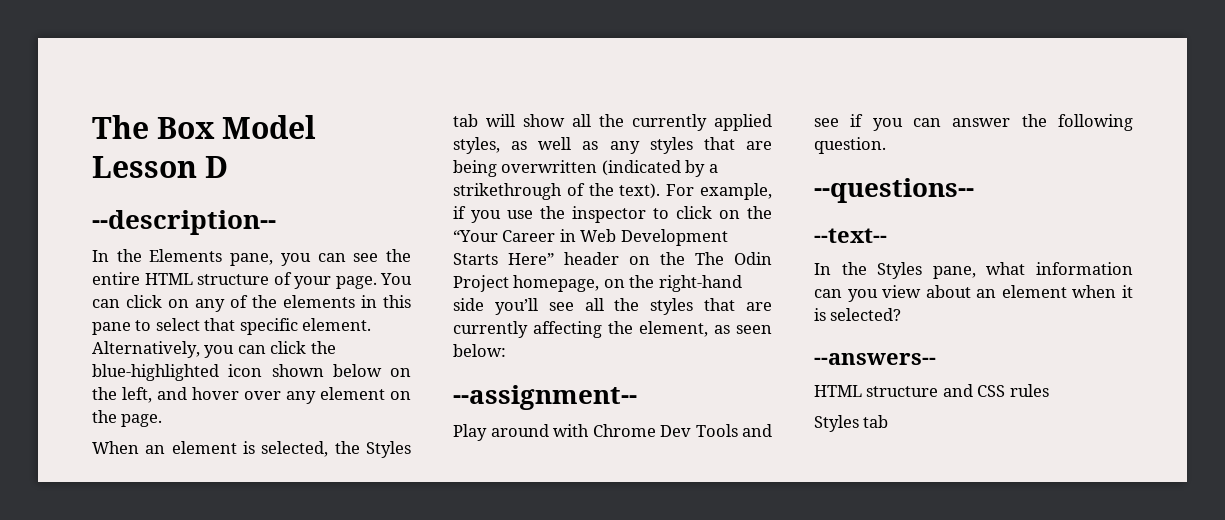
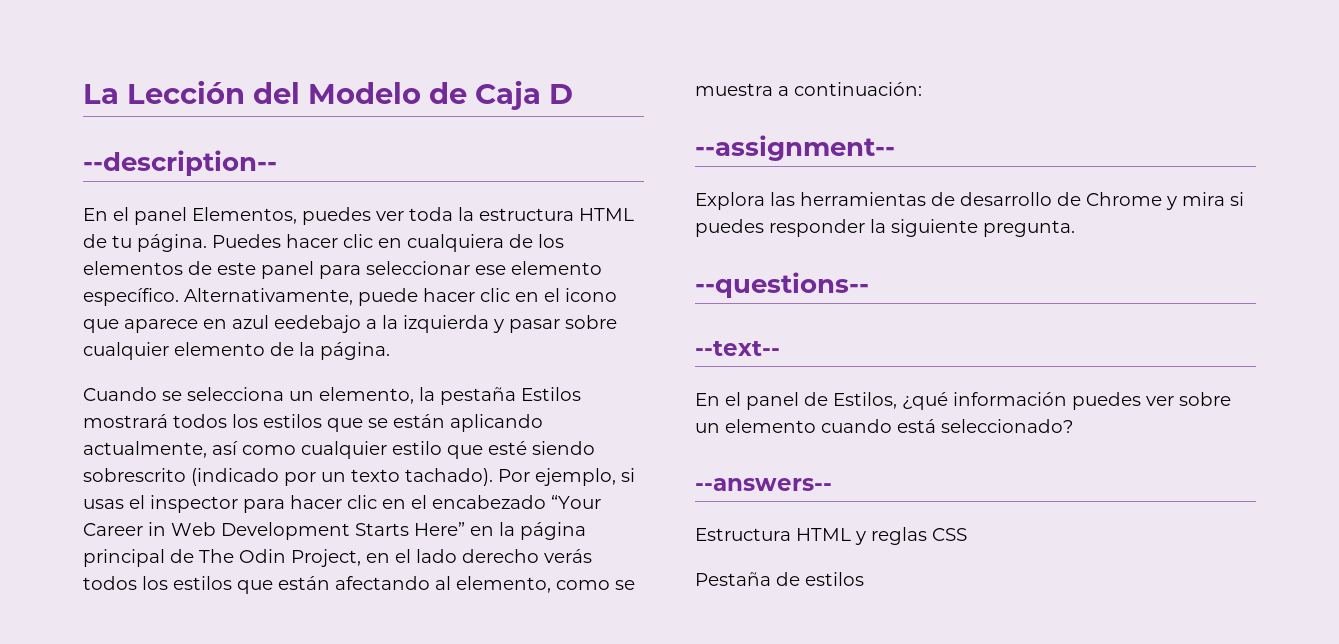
[92,115,317,139] [92,156,229,178] [92,210,276,235] [92,249,412,266] [92,272,412,289] [92,295,411,312] [92,318,372,335] [92,341,336,358] [92,364,411,381] [92,387,411,404] [92,410,163,427] [92,441,411,458] [453,114,772,131] [453,137,772,154] [453,160,718,177] [453,183,772,200] [453,206,772,223] The Box Model Lesson D // --description-- // In the Elements pane, you can see the entire HTML structure of your page. You can click on any of the elements in this pane to select that specific element. Alternatively, you can click the blue-highlighted icon shown below on the left, and hover over any element on the page. // When an element is selected, the Styles tab will show all the currently applied styles, as well as any styles that are being overwritten (indicated by a strikethrough of the text). For example, if you use the inspector to click on the -> [83,80,573,110] [83,150,277,176] [83,207,634,225] [83,234,564,252] [83,261,602,279] [83,288,617,306] [83,315,617,333] [83,342,390,360] [83,387,581,405] [83,414,543,432] [83,441,595,459] [83,468,635,486] [83,495,546,513] La Lección del Modelo de Caja D // --description-- // En el panel Elementos, puedes ver toda la estructura HTML de tu página. Puedes hacer clic en cualquiera de los elementos de este panel para seleccionar ese elemento específico. Alternativamente, puede hacer clic en el icono que aparece en azul eedebajo a la izquierda y pasar sobre cualquier elemento de la página. // Cuando se selecciona un elemento, la pestaña Estilos mostrará todos los estilos que se están aplicando actualmente, así como cualquier estilo que esté siendo sobrescrito (indicado por un texto tachado). Por ejemplo, si usas el inspector para hacer clic en el encabezado
[564,252,772,265] [453,275,742,292] [453,298,772,315] [453,321,772,338] [453,344,506,357] [453,385,637,410] [453,424,772,441] [814,114,1133,131] [814,137,886,154] [814,178,974,203] [814,228,887,243] [814,262,1133,279] [814,285,1133,302] [814,308,902,321] [814,353,936,365] [814,384,1049,397] [814,415,889,432] header on the The Odin Project homepage, on the right-hand side you’ll see all the styles that are currently affecting the element, as seen below: // --assignment-- // Play around with Chrome Dev Tools and see if you can answer the following question. // --questions-- // --text-- // In the Styles pane, what information can you view about an element when it is selected? // --answers-- // HTML structure and CSS rules // Styles tab -> [470,522,586,540] [83,549,592,567] [83,576,635,594] [695,82,922,96] [695,135,895,161] [695,192,1244,210] [695,219,1075,237] [695,272,869,298] [695,341,780,356] [695,392,1231,410] [695,419,1073,433] [695,478,832,491] [695,527,967,545] [695,572,864,586] en la página principal de The Odin Project, en el lado derecho verás todos los estilos que están afectando al elemento, como se muestra a continuación: // --assignment-- // Explora las herramientas de desarrollo de Chrome y mira si puedes responder la siguiente pregunta. // --questions-- // --text-- // En el panel de Estilos, ¿qué información puedes ver sobre un elemento cuando está seleccionado? // --answers-- // Estructura HTML y reglas CSS // Pestaña de estilos

